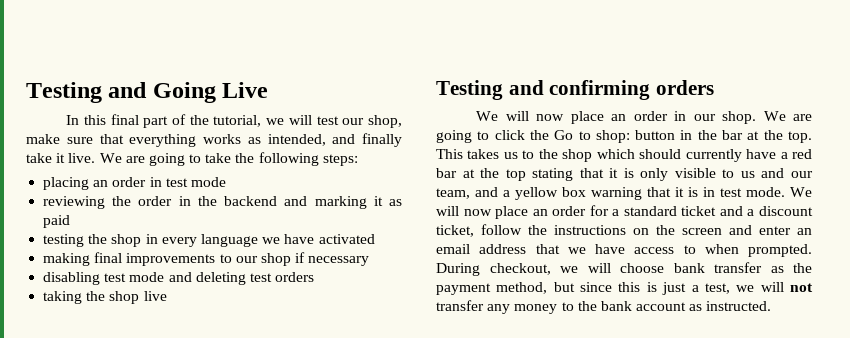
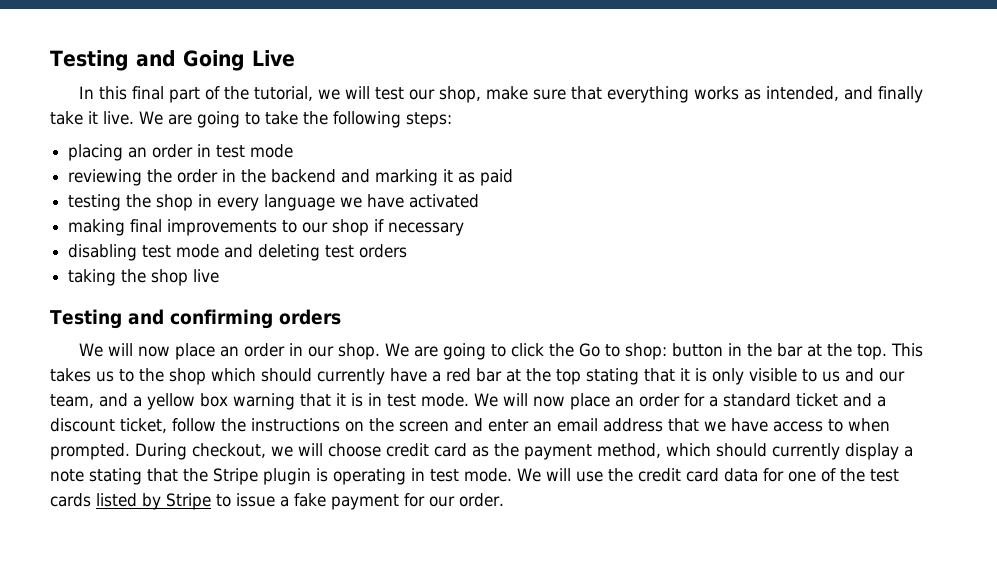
[673,262,762,273] bank transfer -> [386,443,467,457] credit card
[553,282,814,295] [436,300,772,314] but since this is just a test, we will not transfer any money to the bank account as instructed. -> [666,443,913,460] [50,468,899,485] [50,493,504,510] which should currently display a note stating that the Stripe plugin is operating in test mode. We will use the credit card data for one of the test cards listed by Stripe to issue a fake payment for our order.

